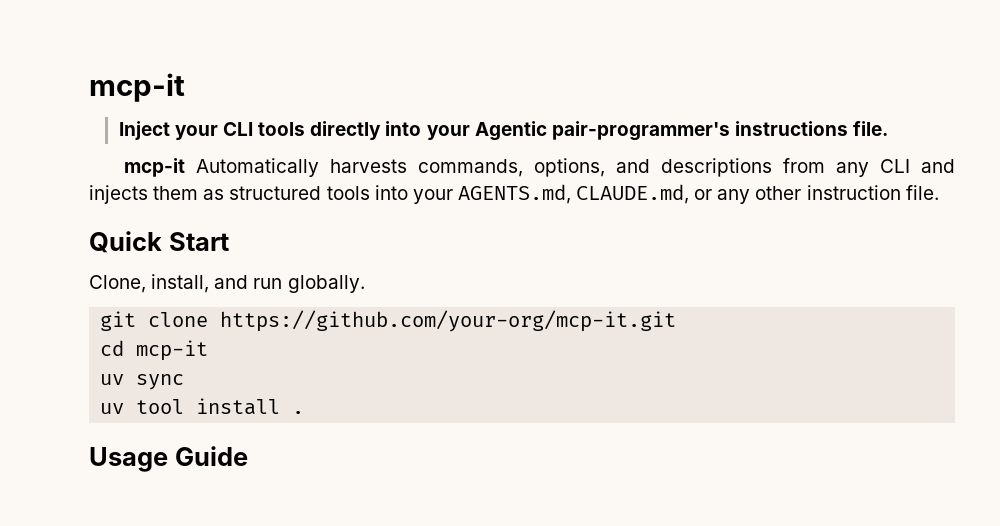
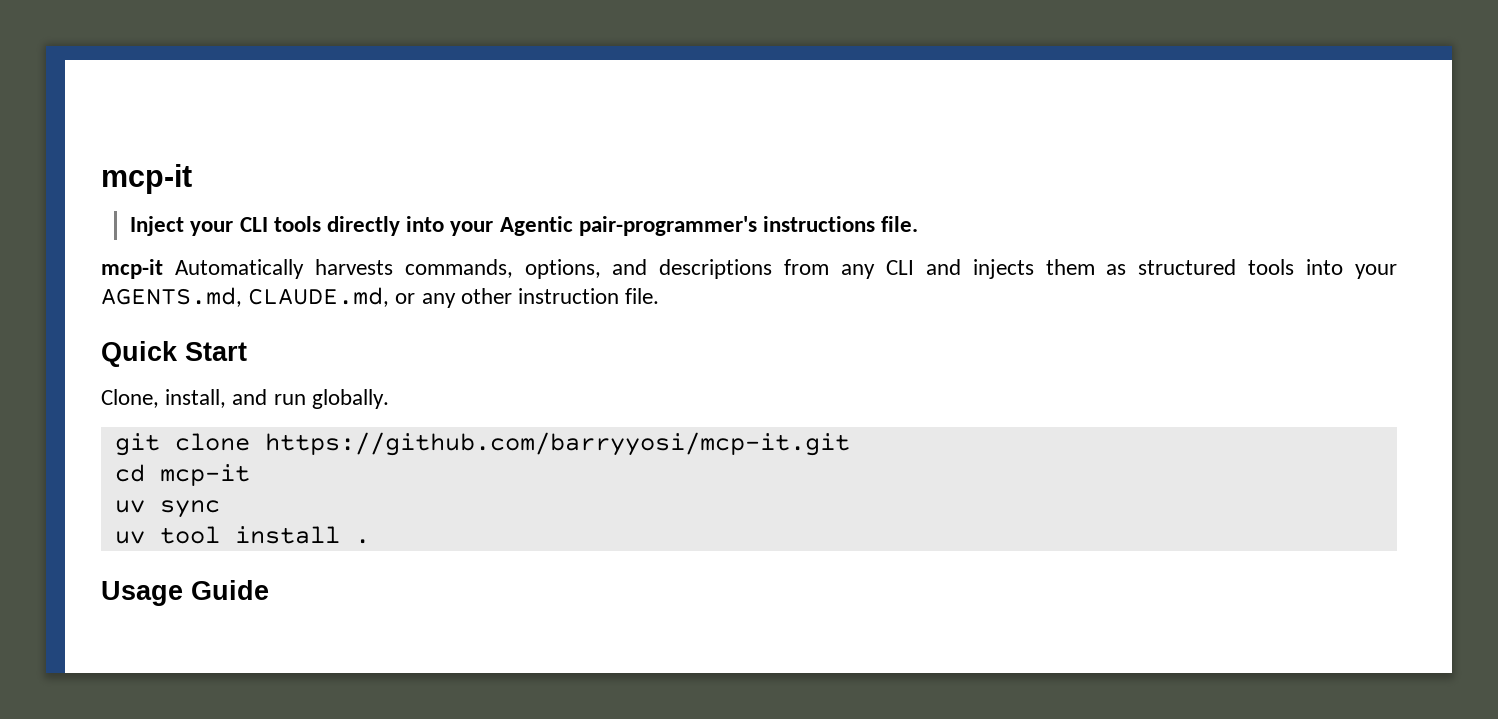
[220,310,677,332] https://github.com/your-org/mcp-it.git -> [264,432,850,456] https://github.com/barryyosi/mcp-it.git

